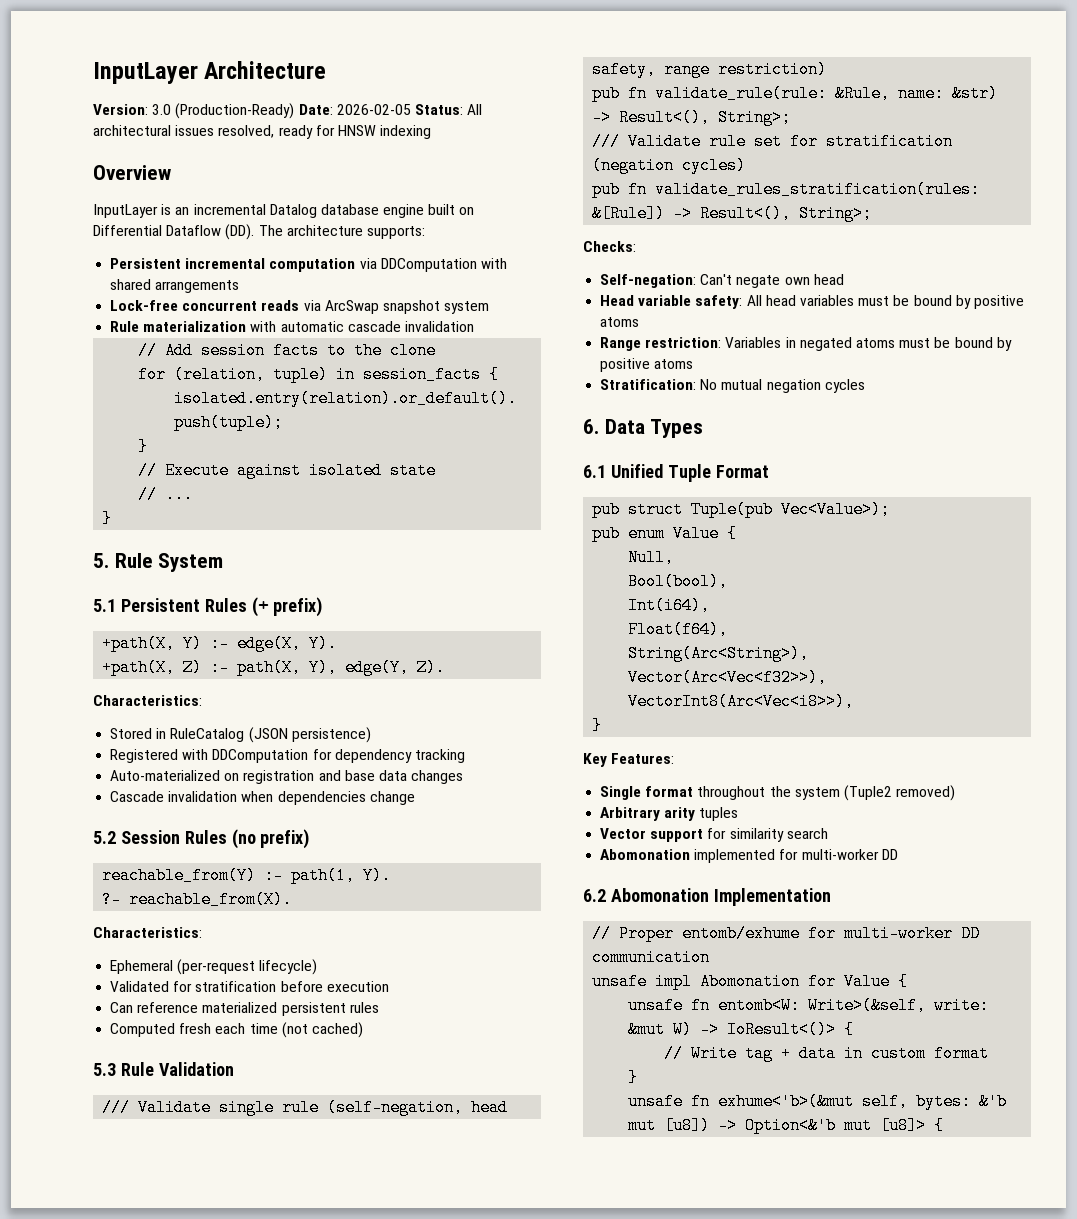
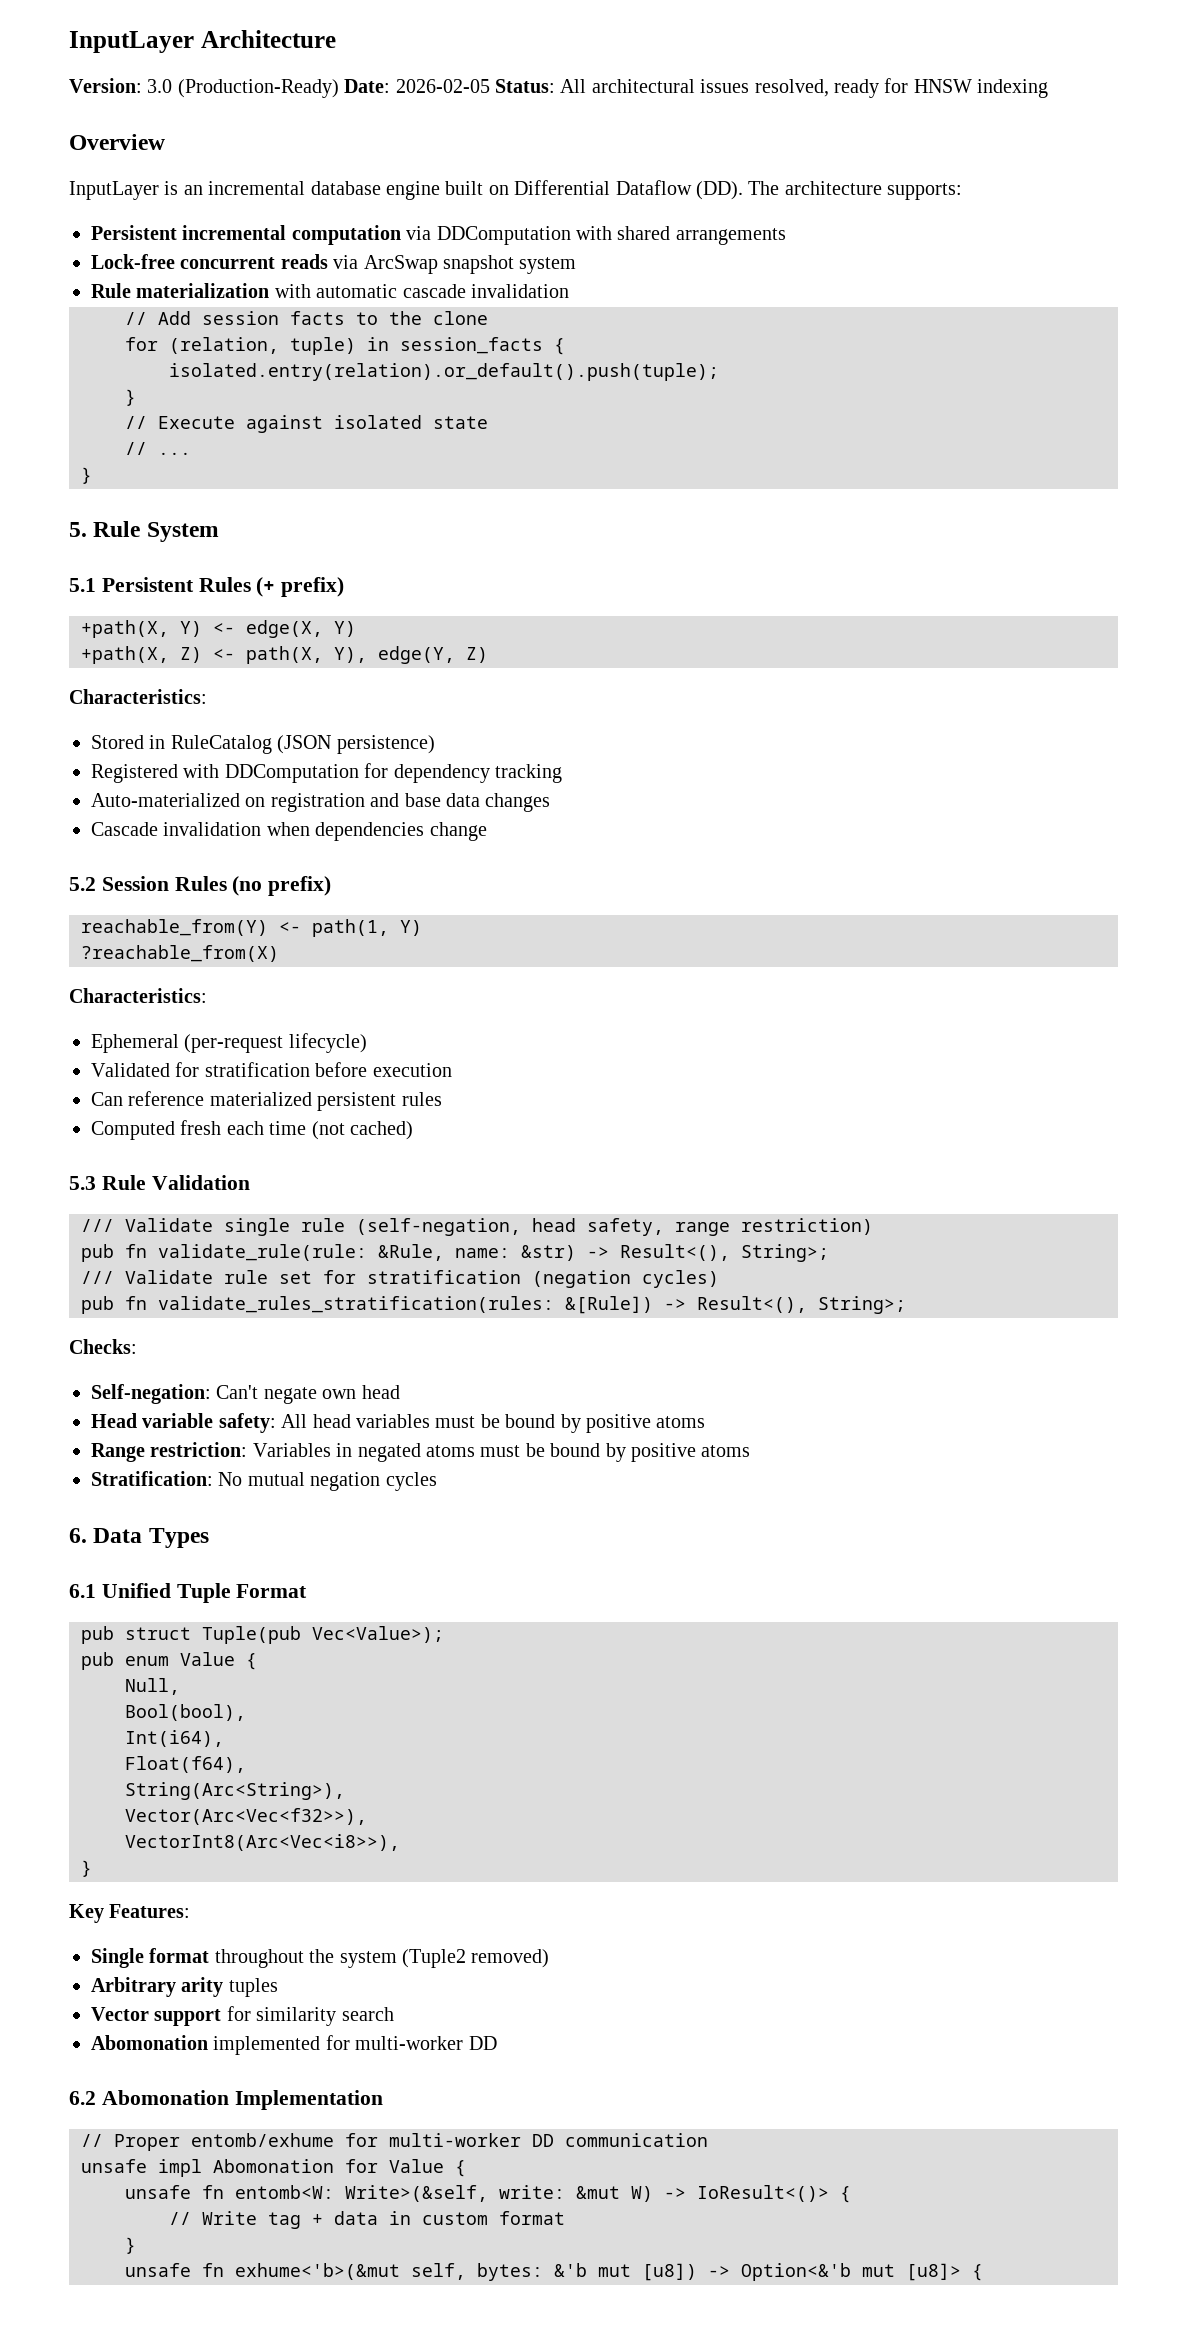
[269,204,317,218] Datalog -> (306, 188) none
[210,635,338,652] :- edge(X, Y). -> [213,620,356,638] <- edge(X, Y)
[210,659,230,676] :- -> [213,649,235,660] <-
[417,659,446,676] Z). -> [466,647,488,663] Z)
[264,867,392,884] [102,891,293,908] :- path(1, Y). // ?- reachable_from(X). -> [279,919,422,937] [81,945,279,962] <- path(1, Y) // ?reachable_from(X)

